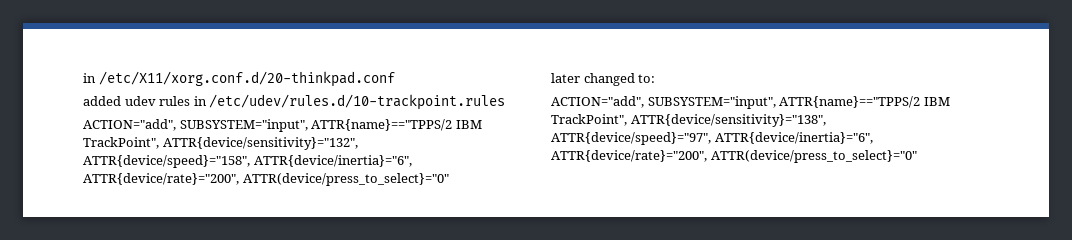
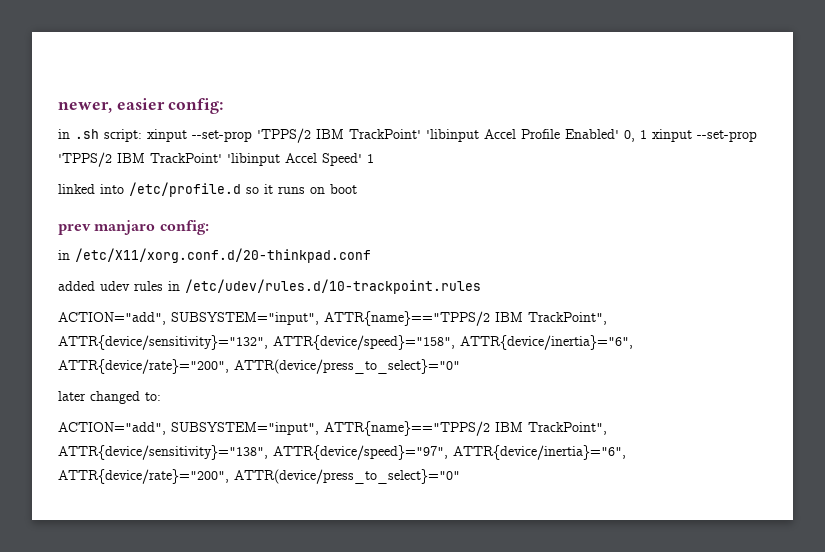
(83, 78) none -> [58,98,224,114] [58,128,757,143] [58,152,374,167] [58,182,357,197] [58,220,209,235] newer, easier config: // in .sh script: xinput --set-prop 'TPPS/2 IBM TrackPoint' 'libinput Accel Profile Enabled' 0, 1 xinput --set-prop 'TPPS/2 IBM TrackPoint' 'libinput Accel Speed' 1 // linked into /etc/profile.d so it runs on boot // prev manjaro config: //

